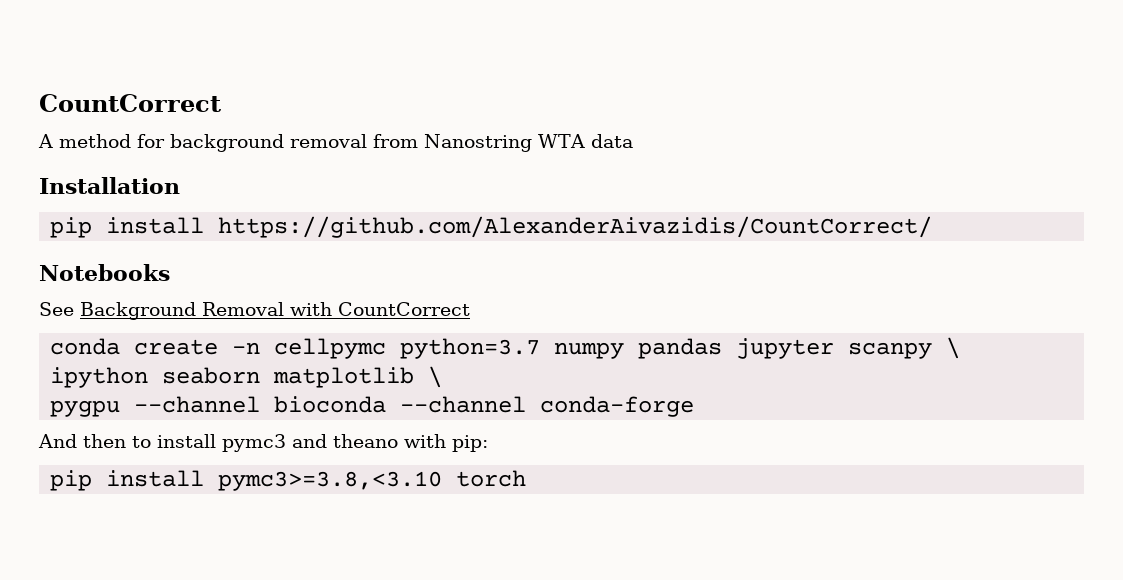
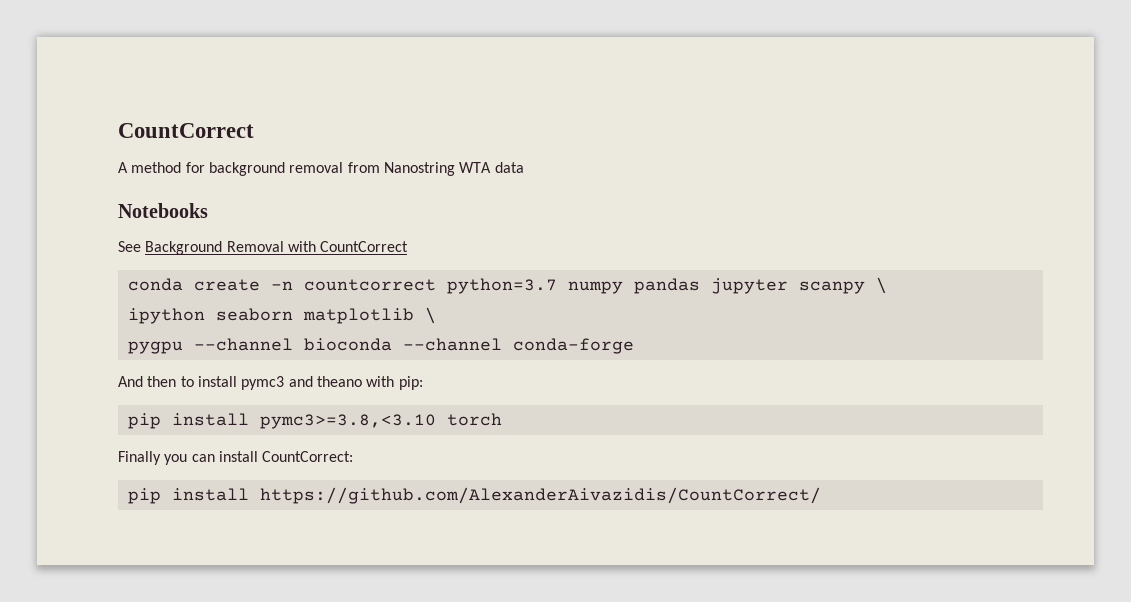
[39,177,180,194] [50,216,933,238] // Installation // pip install https://github.com/AlexanderAivazidis/CountCorrect/ -> (524, 167) none
[274,338,387,359] cellpymc -> [303,279,436,291] countcorrect
(527, 478) none -> [118,451,354,465] [127,487,821,504] // Finally you can install CountCorrect: // pip install https://github.com/AlexanderAivazidis/CountCorrect/

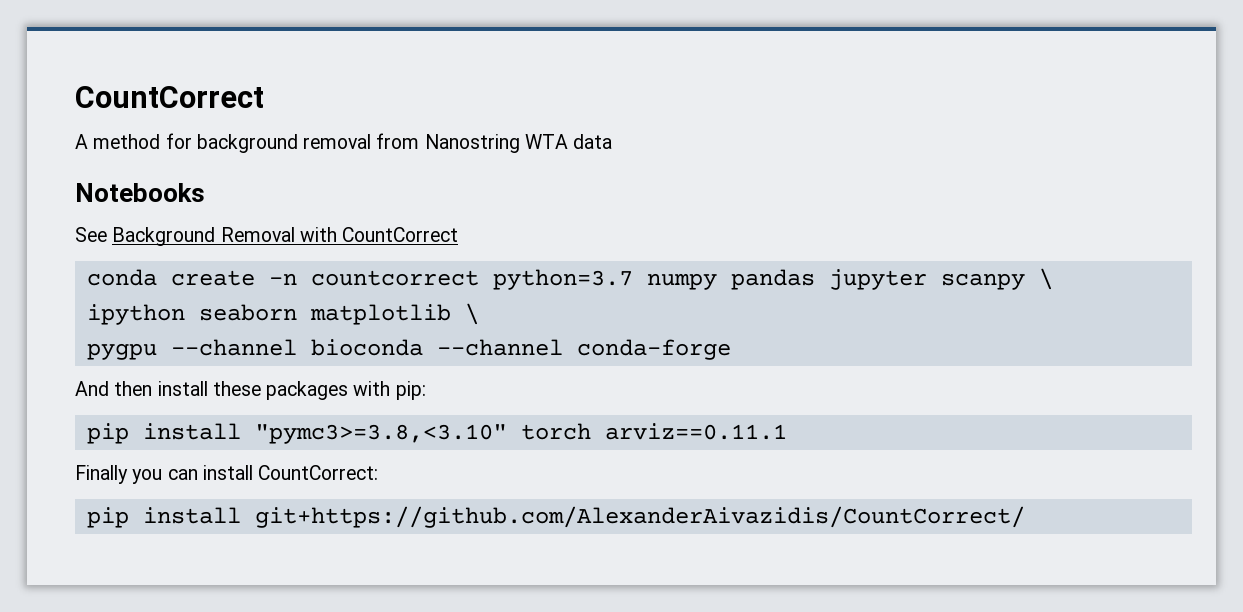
[180,376,362,390] to install pymc3 and theano -> [157,381,349,400] install these packages
[259,414,436,429] pymc3>=3.8,<3.10 -> [254,424,507,444] "pymc3>=3.8,<3.10"
(502, 419) none -> [604,423,787,440] arviz==0.11.1
[259,487,821,504] https://github.com/AlexanderAivazidis/CountCorrect/ -> [254,506,1025,528] git+https://github.com/AlexanderAivazidis/CountCorrect/

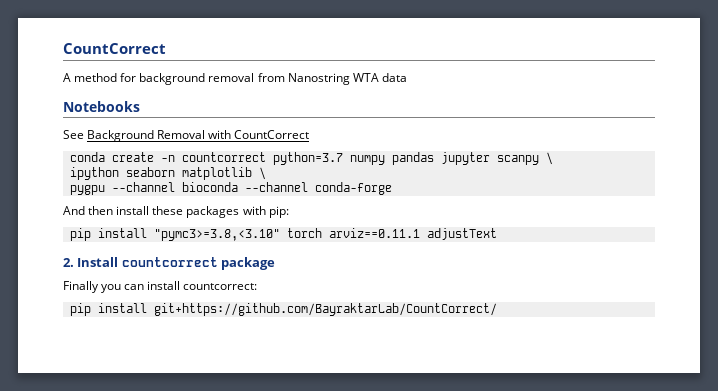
(787, 431) none -> [426,228,497,240] [63,257,276,270] adjustText // 2. Install countcorrect package
[258,465,379,480] [86,506,1025,528] CountCorrect: // pip install git+https://github.com/AlexanderAivazidis/CountCorrect/ -> [183,283,258,290] [69,303,497,316] countcorrect: // pip install git+https://github.com/BayraktarLab/CountCorrect/

